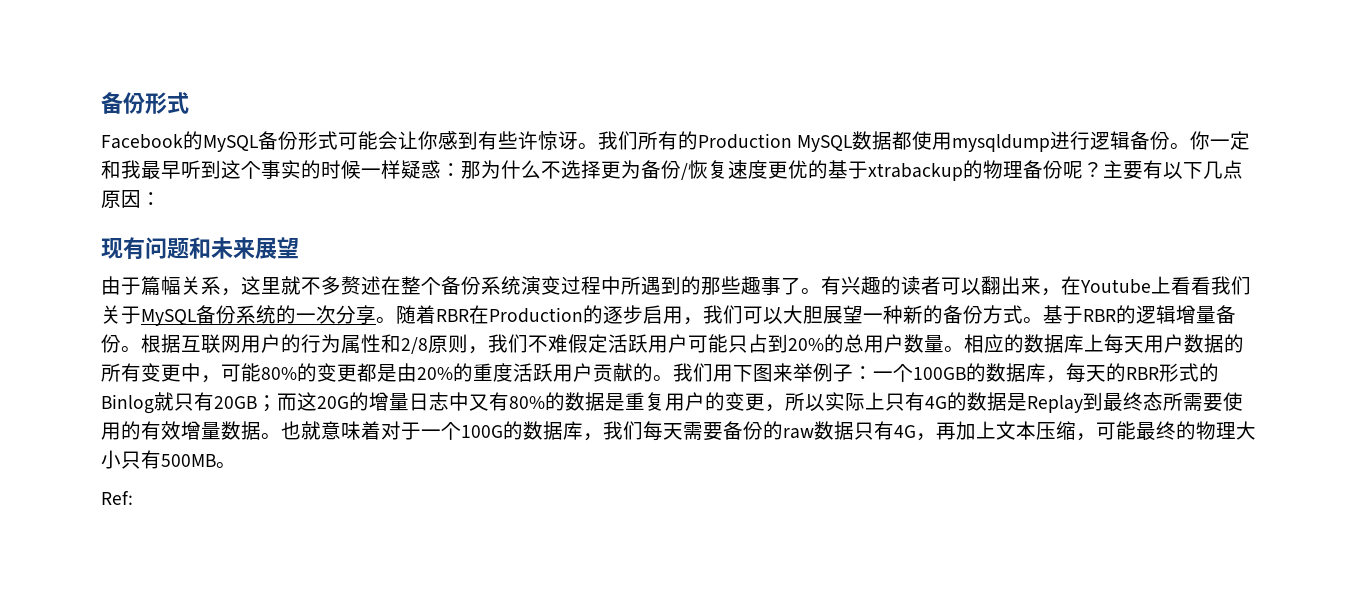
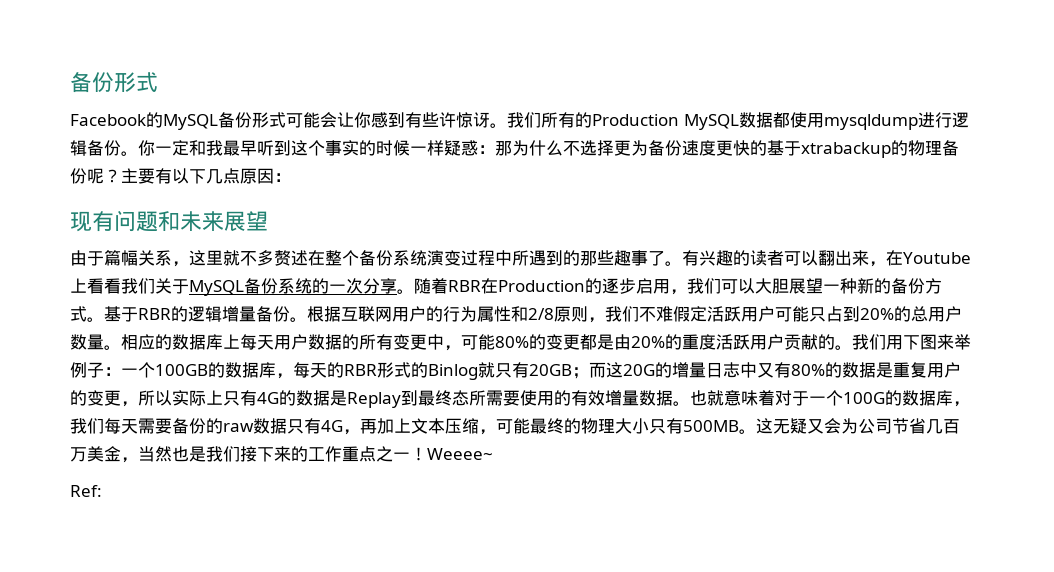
[681,160,808,180] /恢复速度更优 -> [682,140,750,156] 速度更快
(236, 465) none -> [756,418,960,434] [70,446,493,463] 这无疑又会为公司节省几百万美金，当然也是我们接下来的工作重点之一！Weeee~

